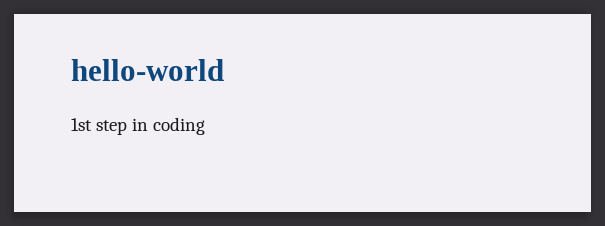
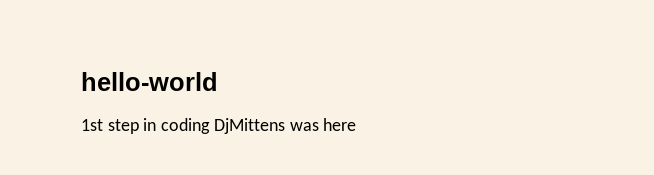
(206, 126) none -> [213,118,357,134] DjMittens was here

